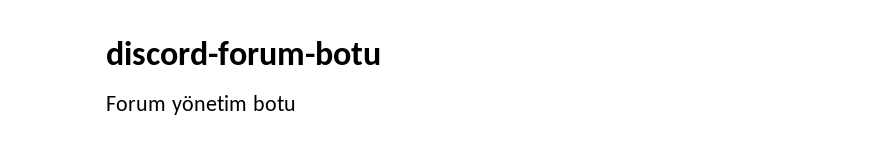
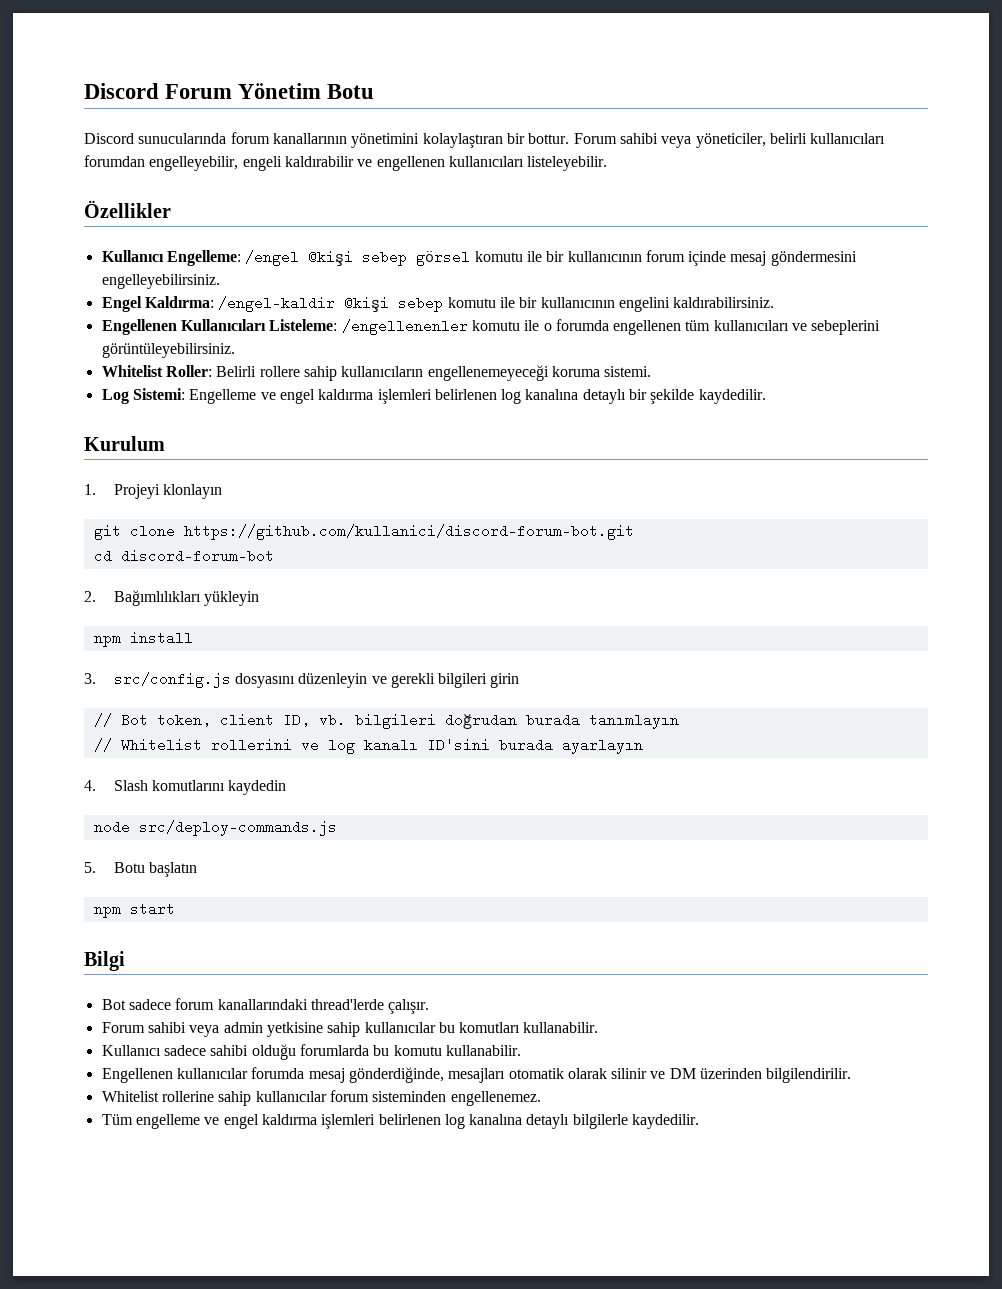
[106,41,381,65] [106,95,296,115] discord-forum-botu // Forum yönetim botu -> [84,83,375,99] [84,132,886,148] [84,155,608,171] [84,200,171,218] [101,250,857,266] [101,274,220,289] [101,296,775,312] [101,319,881,335] [101,343,235,358] [101,365,652,381] [101,388,766,404] [84,436,165,451] [84,484,222,499] [93,524,634,540] [93,549,274,563] [84,590,259,606] [93,631,193,647] [84,672,520,688] [93,713,679,729] [93,738,643,754] [84,780,287,795] [93,820,337,836] [84,862,197,877] [93,902,175,918] [84,951,125,971] [101,998,430,1014] [101,1022,599,1037] [101,1044,521,1060] [101,1067,852,1083] [101,1090,541,1106] [101,1114,700,1129] Discord Forum Yönetim Botu // Discord sunucularında forum kanallarının yönetimini kolaylaştıran bir bottur. Forum sahibi veya yöneticiler, belirli kullanıcıları forumdan engelleyebilir, engeli kaldırabilir ve engellenen kullanıcıları listeleyebilir. // Özellikler // Kullanıcı Engelleme: /engel @kişi sebep görsel komutu ile bir kullanıcının forum içinde mesaj göndermesini engelleyebilirsiniz. // Engel Kaldırma: /engel-kaldir @kişi sebep komutu ile bir kullanıcının engelini kaldırabilirsiniz. // Engellenen Kullanıcıları Listeleme: /engellenenler komutu ile o forumda engellenen tüm kullanıcıları ve sebeplerini görüntüleyebilirsiniz. // Whitelist Roller: Belirli rollere sahip kullanıcıların engellenemeyeceği koruma sistemi. // Log Sistemi: Engelleme ve engel kaldırma işlemleri belirlenen log kanalına detaylı bir şekilde kaydedilir. // Kurulum // 1. Projeyi klonlayın // git clone https://github.com/kullanici/discord-forum-bot.git // cd discord-forum-bot // 2. Bağımlılıkları yükleyin // npm install // 3. src/config.js dosyasını düzenleyin ve gerekli bilgileri girin // // Bot token, client ID, vb. bilgileri doğrudan burada tanımlayın // // Whitelist rollerini ve log kanalı ID'sini burada ayarlayın // 4. Slash komutlarını kaydedin // node src/deploy-commands.js // 5. Botu başlatın // npm start // Bilgi // Bot sadece forum kanallarındaki thread'lerde çalışır. // Forum sahibi veya admin yetkisine sahip kullanıcılar bu komutları kullanabilir. // Kullanıcı sadece sahibi olduğu forumlarda bu komutu kullanabilir. // Engellenen kullanıcılar forumda mesaj gönderdiğinde, mesajları otomatik olarak silinir ve DM üzerinden bilgilendirilir. // Whitelist rollerine sahip kullanıcılar forum sisteminden engellenemez. // Tüm engelleme ve engel kaldırma işlemleri belirlenen log kanalına detaylı bilgilerle kaydedilir.

